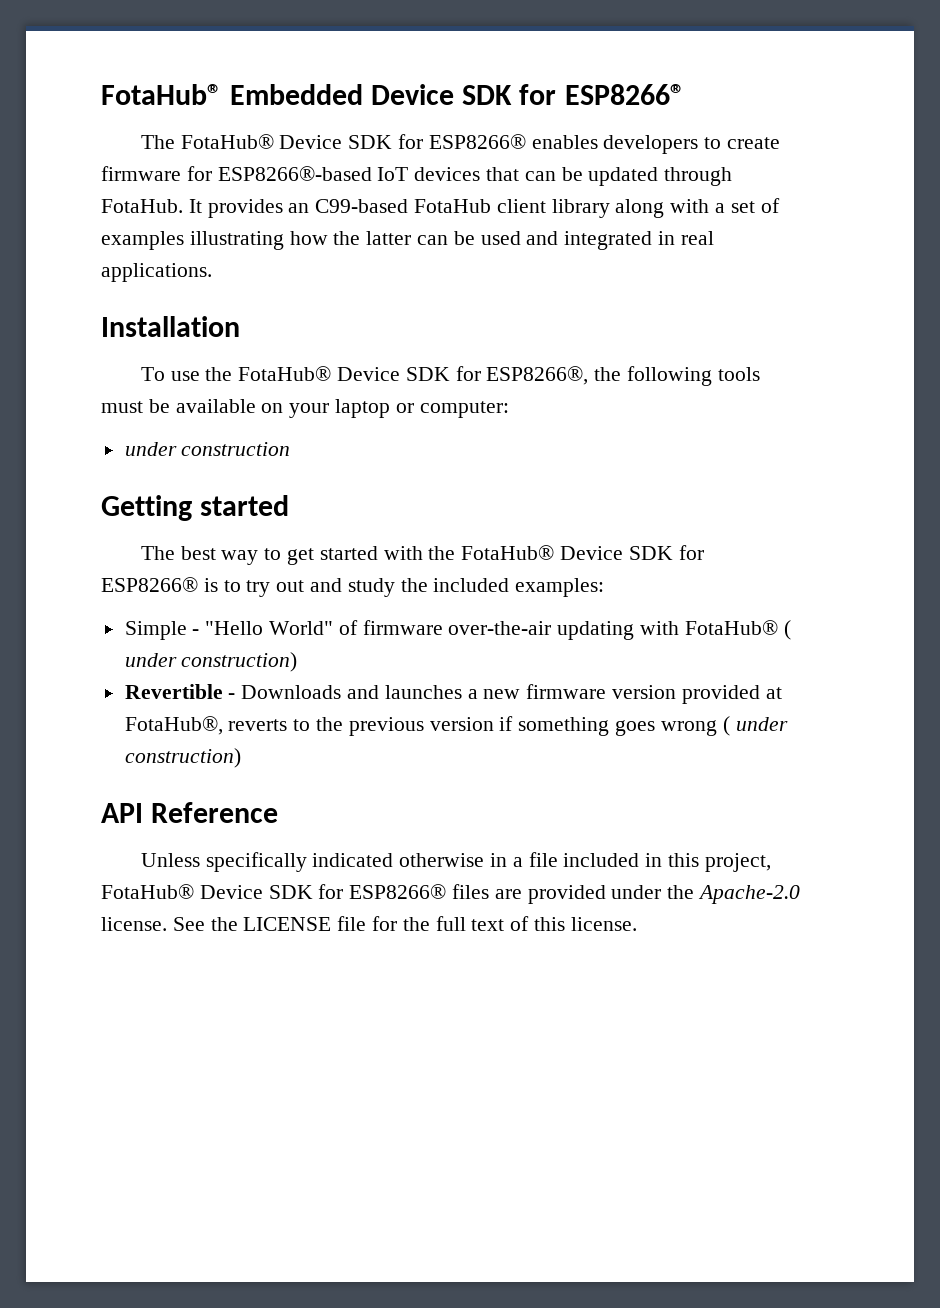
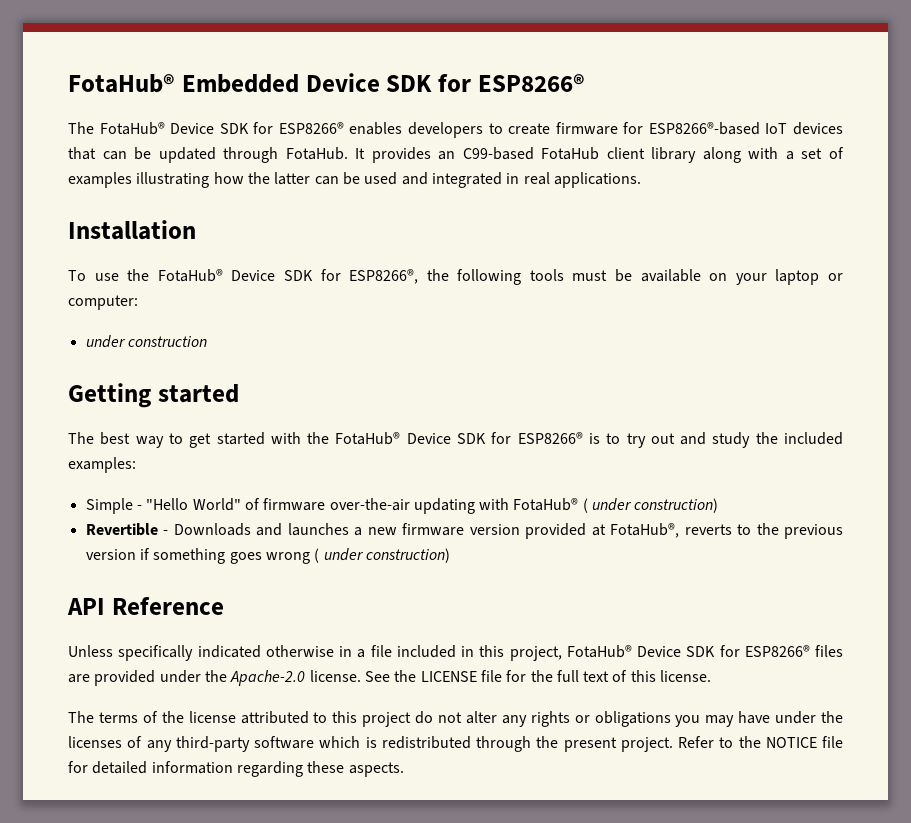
(637, 924) none -> [68,711,843,727] [68,736,843,752] [68,761,404,777] // The terms of the license attributed to this project do not alter any rights or obligations you may have under the licenses of any third-party software which is redistributed through the present project. Refer to the NOTICE file for detailed information regarding these aspects.

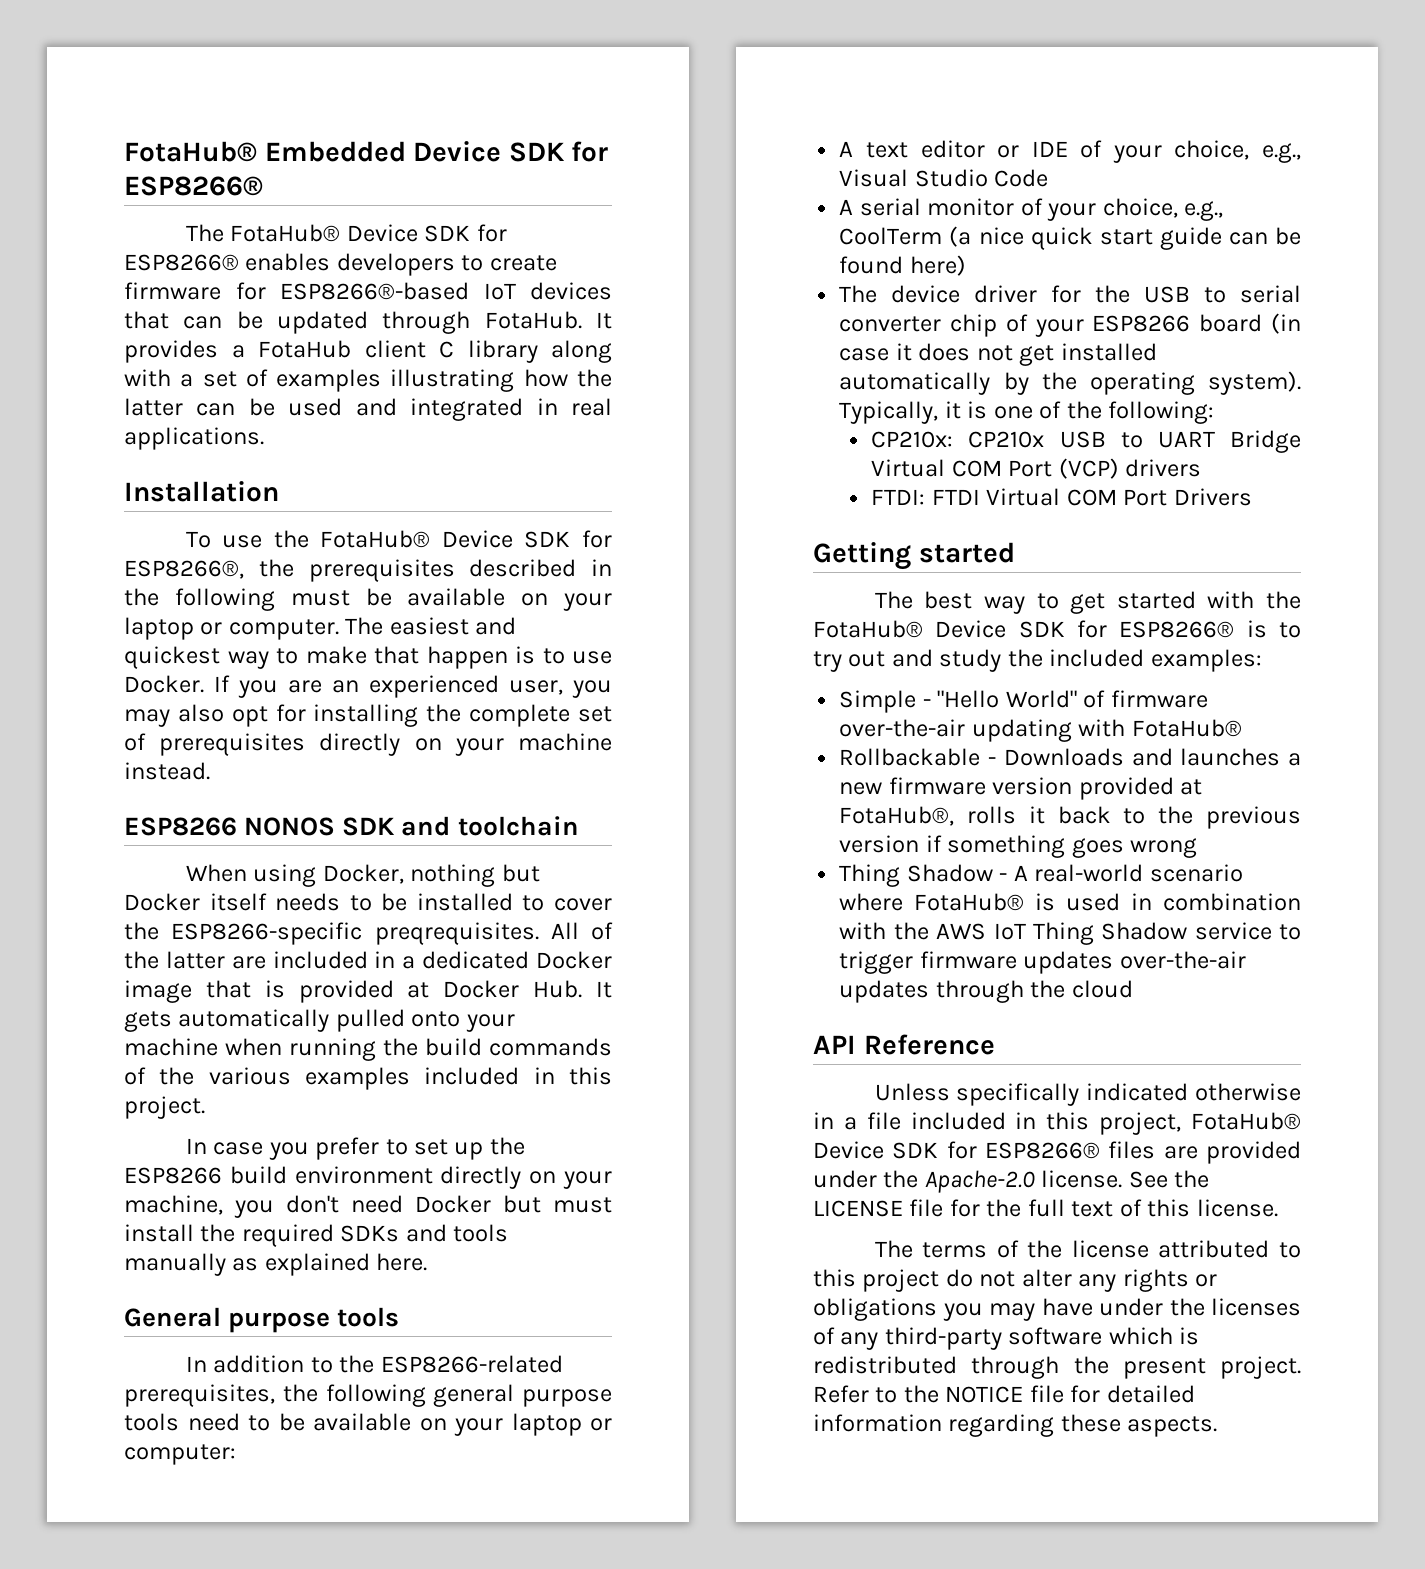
[438,147,534,160] an C99-based -> [231,345,245,358] a
(645, 153) none -> [439,341,454,358] C
[457,269,608,285] following tools must -> [308,559,612,582] [124,588,612,611] [124,617,517,640] [124,646,612,669] [124,675,612,698] [124,704,612,727] [124,733,612,756] [124,762,210,780] [124,816,579,836] [185,864,540,887] [124,893,612,911] [124,922,613,945] [124,951,612,969] [124,980,612,1003] [124,1009,515,1032] [124,1038,612,1061] [124,1067,612,1090] [124,1096,205,1119] [185,1137,525,1160] [124,1166,612,1189] [124,1195,612,1218] [124,1224,509,1247] [124,1253,428,1276] [124,1307,400,1333] [185,1355,563,1373] [124,1384,612,1407] [124,1413,270,1431] prerequisites described in the following must be available on your laptop or computer. The easiest and quickest way to make that happen is to use Docker. If you are an experienced user, you may also opt for installing the complete set of prerequisites directly on your machine instead. // ESP8266 NONOS SDK and toolchain // When using Docker, nothing but Docker itself needs to be installed to cover the ESP8266-specific preqrequisites. All of the latter are included in a dedicated Docker image that is provided at Docker Hub. It gets automatically pulled onto your machine when running the build commands of the various examples included in this project. // In case you prefer to set up the ESP8266 build environment directly on your machine, you don't need Docker but must install the required SDKs and tools manually as explained here. // General purpose tools // In addition to the ESP8266-related prerequisites, the following general purpose tools need to
[85,335,207,348] under construction -> [839,140,1301,163] [839,169,1049,187] [839,198,1224,221] [839,226,1301,250] [839,255,966,276] [839,285,1301,303] [839,313,1301,337] [839,343,1157,366] [839,371,1301,395] [839,401,1215,424] [871,430,1301,453] [871,458,1202,479] [871,488,1252,506] A text editor or IDE of your choice, e.g., Visual Studio Code // A serial monitor of your choice, e.g., CoolTerm (a nice quick start guide can be found here) // The device driver for the USB to serial converter chip of your ESP8266 board (in case it does not get installed automatically by the operating system). Typically, it is one of the following: // CP210x: CP210x USB to UART Bridge Virtual COM Port (VCP) drivers // FTDI: FTDI Virtual COM Port Drivers
[582,498,719,513] [85,523,158,536] ( under construction) // Revertible -> [839,748,981,766] // Rollbackable
[684,524,732,535] reverts -> [967,806,1111,824] rolls it back
[314,548,450,563] ( under construction) -> [839,864,1243,887] [839,893,1301,911] [839,922,1301,945] [839,951,1246,974] [839,980,1133,1003] // Thing Shadow - A real-world scenario where FotaHub® is used in combination with the AWS IoT Thing Shadow service to trigger firmware updates over-the-air updates through the cloud

